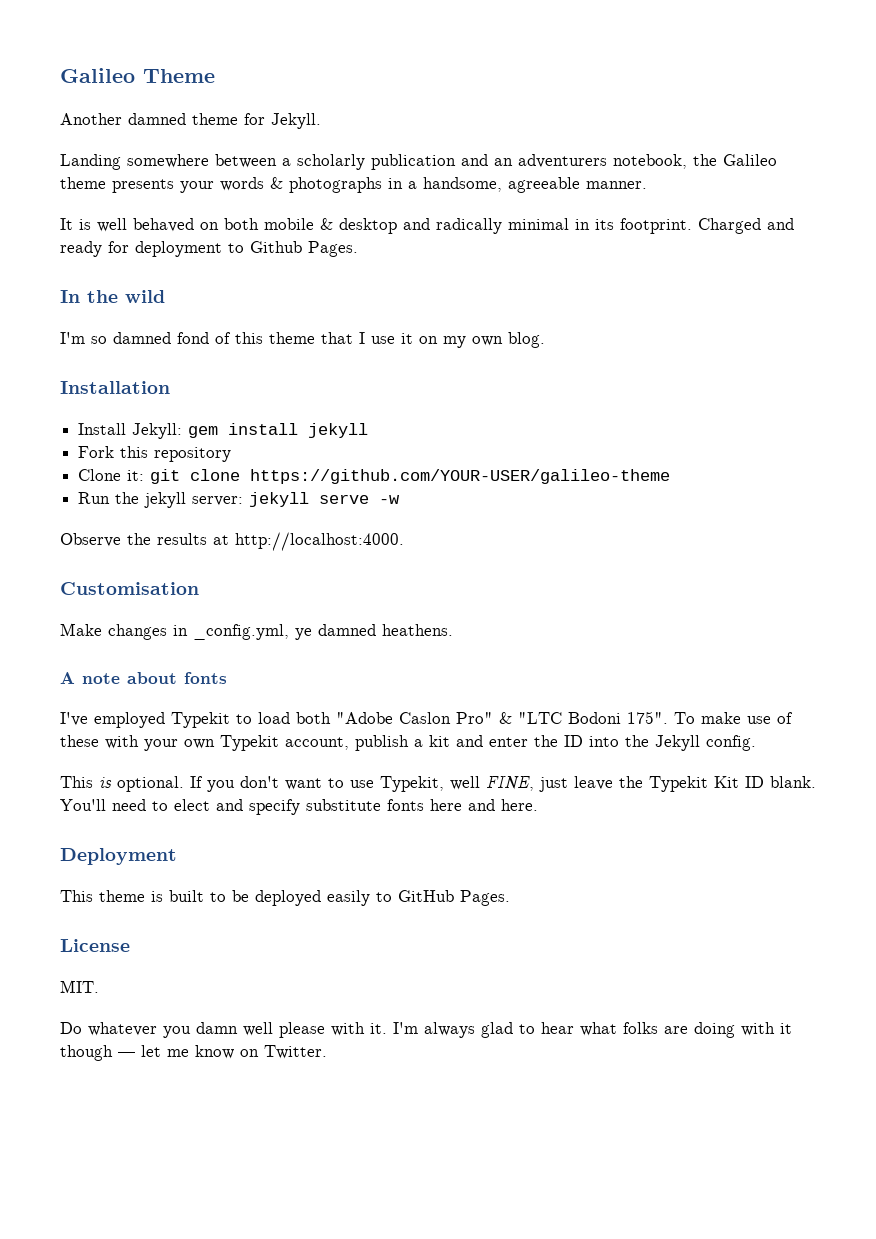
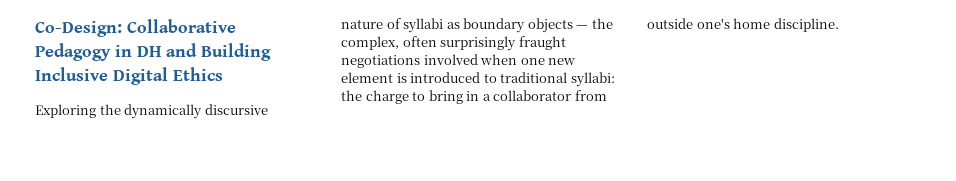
[60,68,215,83] [60,113,321,129] [60,154,777,170] [60,177,647,193] [60,218,794,234] [60,241,358,257] [60,290,165,303] [60,332,545,348] [60,381,170,394] [78,423,369,439] [78,446,232,462] [78,469,671,484] [78,492,401,508] [60,532,404,551] [60,582,199,595] [60,623,453,640] [60,672,227,684] [60,711,793,728] [60,735,756,751] [60,776,816,792] [60,799,538,815] [60,848,177,865] [60,890,510,906] [60,939,130,952] [60,980,99,993] [60,1022,792,1038] [60,1045,327,1061] Galileo Theme // Another damned theme for Jekyll. // Landing somewhere between a scholarly publication and an adventurers notebook, the Galileo theme presents your words & photographs in a handsome, agreeable manner. // It is well behaved on both mobile & desktop and radically minimal in its footprint. Charged and ready for deployment to Github Pages. // In the wild // I'm so damned fond of this theme that I use it on my own blog. // Installation // Install Jekyll: gem install jekyll // Fork this repository // Clone it: git clone https://github.com/YOUR-USER/galileo-theme // Run the jekyll server: jekyll serve -w // Observe the results at http://localhost:4000. // Customisation // Make changes in _config.yml, ye damned heathens. // A note about fonts // I've employed Typekit to load both "Adobe Caslon Pro" & "LTC Bodoni 175". To make use of these with your own Typekit account, publish a kit and enter the ID into the Jekyll config. // This is optional. If you don't want to use Typekit, well FINE, just leave the Typekit Kit ID blank. You'll need to elect and specify substitute fonts here and here. // Deployment // This theme is built to be deployed easily to GitHub Pages. // License // MIT. // Do whatever you damn well please with it. I'm always glad to hear what folks are doing with it though — let me know on Twitter. -> [35,19,236,37] [35,43,271,61] [35,67,223,85] [35,104,268,119] [341,18,613,33] [341,36,566,51] [341,54,576,68] [341,72,615,87] [341,90,607,104] [647,18,839,32] Co-Design: Collaborative Pedagogy in DH and Building Inclusive Digital Ethics // Exploring the dynamically discursive nature of syllabi as boundary objects — the complex, often surprisingly fraught negotiations involved when one new element is introduced to traditional syllabi: the charge to bring in a collaborator from outside one's home discipline.

